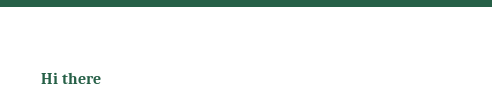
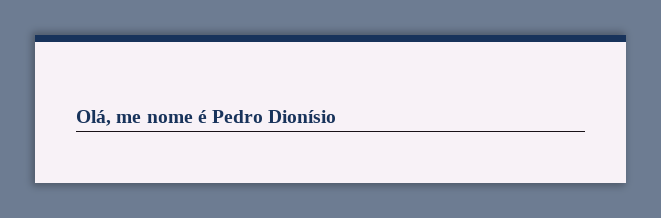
[41,72,102,84] Hi there -> [76,110,337,126] Olá, me nome é Pedro Dionísio

